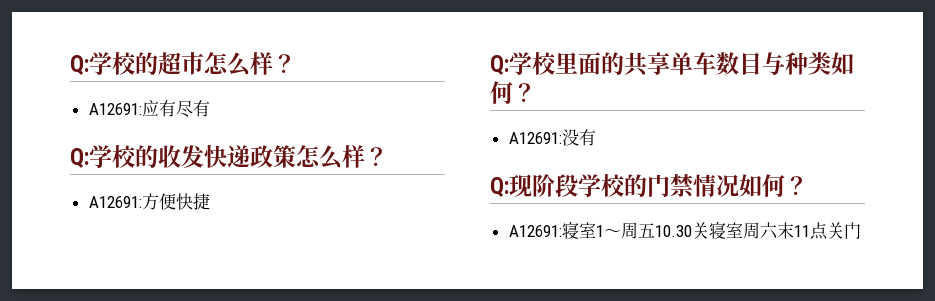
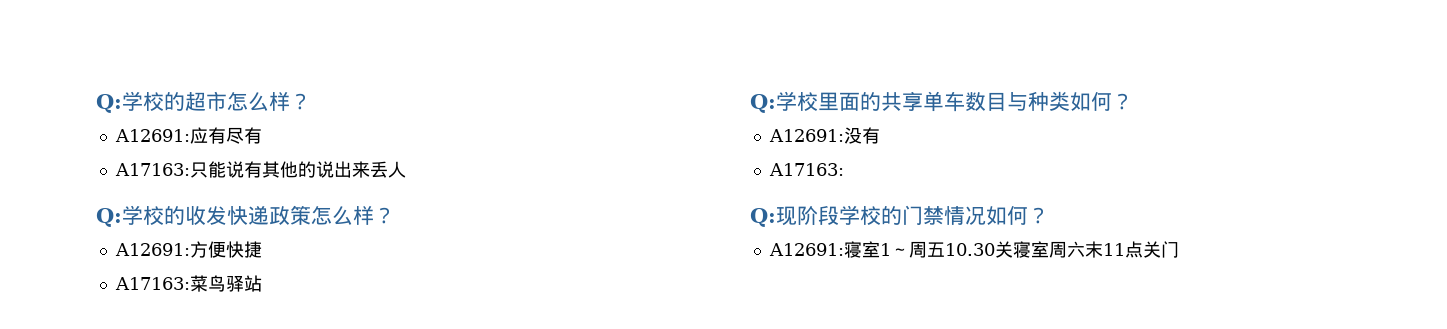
(210, 108) none -> [114,161,406,178] // A17163:只能说有其他的说出来丢人
(210, 201) none -> [114,275,262,292] // A17163:菜鸟驿站
(596, 137) none -> [768,163,844,176] // A17163:

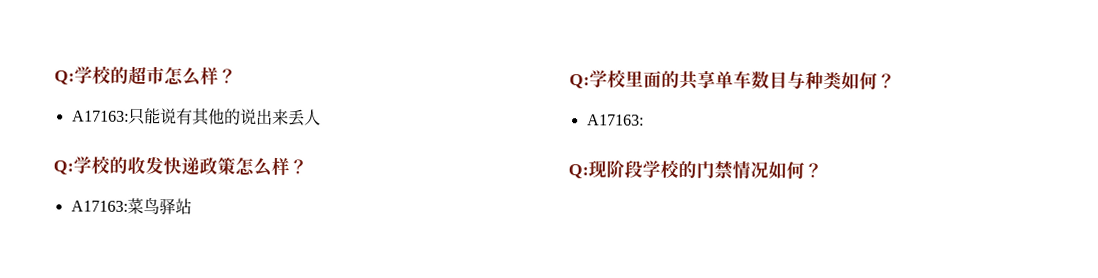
[114,127,262,144] // A12691:应有尽有 -> (237, 76) none
[114,241,262,258] // A12691:方便快捷 -> (308, 167) none
[768,127,880,144] // A12691:没有 -> (896, 81) none
[768,241,1179,258] // A12691:寝室1～周五10.30关寝室周六末11点关门 -> (823, 170) none

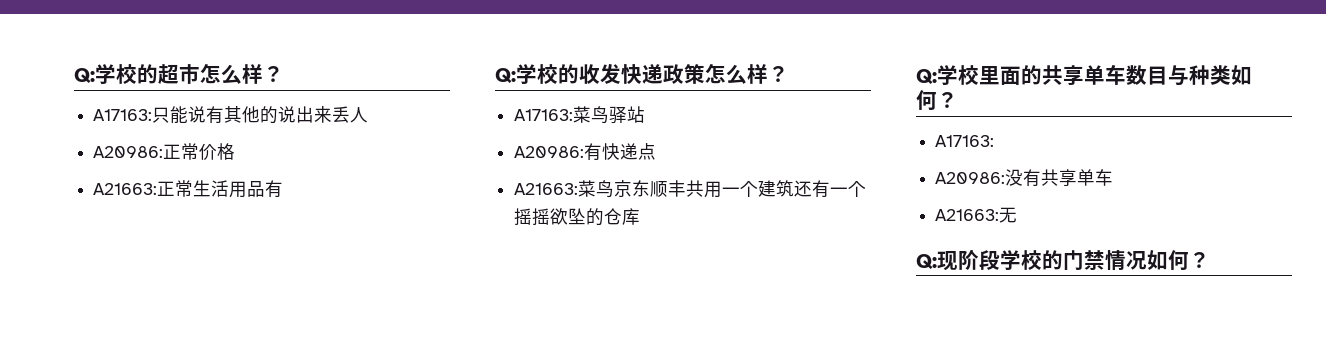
(321, 117) none -> [93,143,236,160] [93,180,284,198] // A20986:正常价格 // A21663:正常生活用品有
(192, 206) none -> [514,143,657,161] [514,180,867,198] [514,208,641,226] // A20986:有快递点 // A21663:菜鸟京东顺丰共用一个建筑还有一个摇摇欲坠的仓库
(644, 120) none -> [935,169,1114,187] [935,207,1018,223] // A20986:没有共享单车 // A21663:无

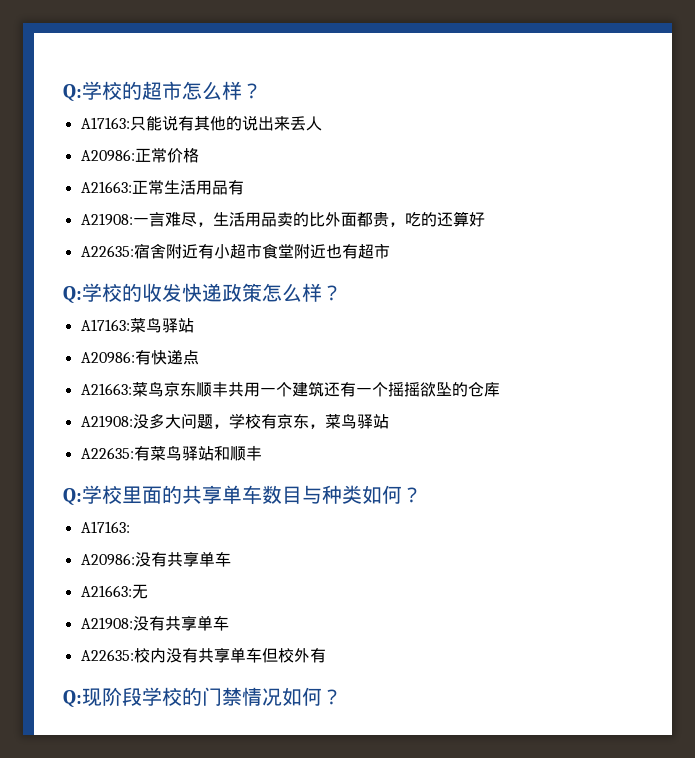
(284, 189) none -> [80,211,485,227] [80,243,390,259] // A21908:一言难尽，生活用品卖的比外面都贵，吃的还算好 // A22635:宿舍附近有小超市食堂附近也有超市
(641, 216) none -> [80,413,389,429] [80,445,262,461] // A21908:没多大问题，学校有京东，菜鸟驿站 // A22635:有菜鸟驿站和顺丰
(1018, 215) none -> [80,615,229,631] [80,647,326,663] // A21908:没有共享单车 // A22635:校内没有共享单车但校外有

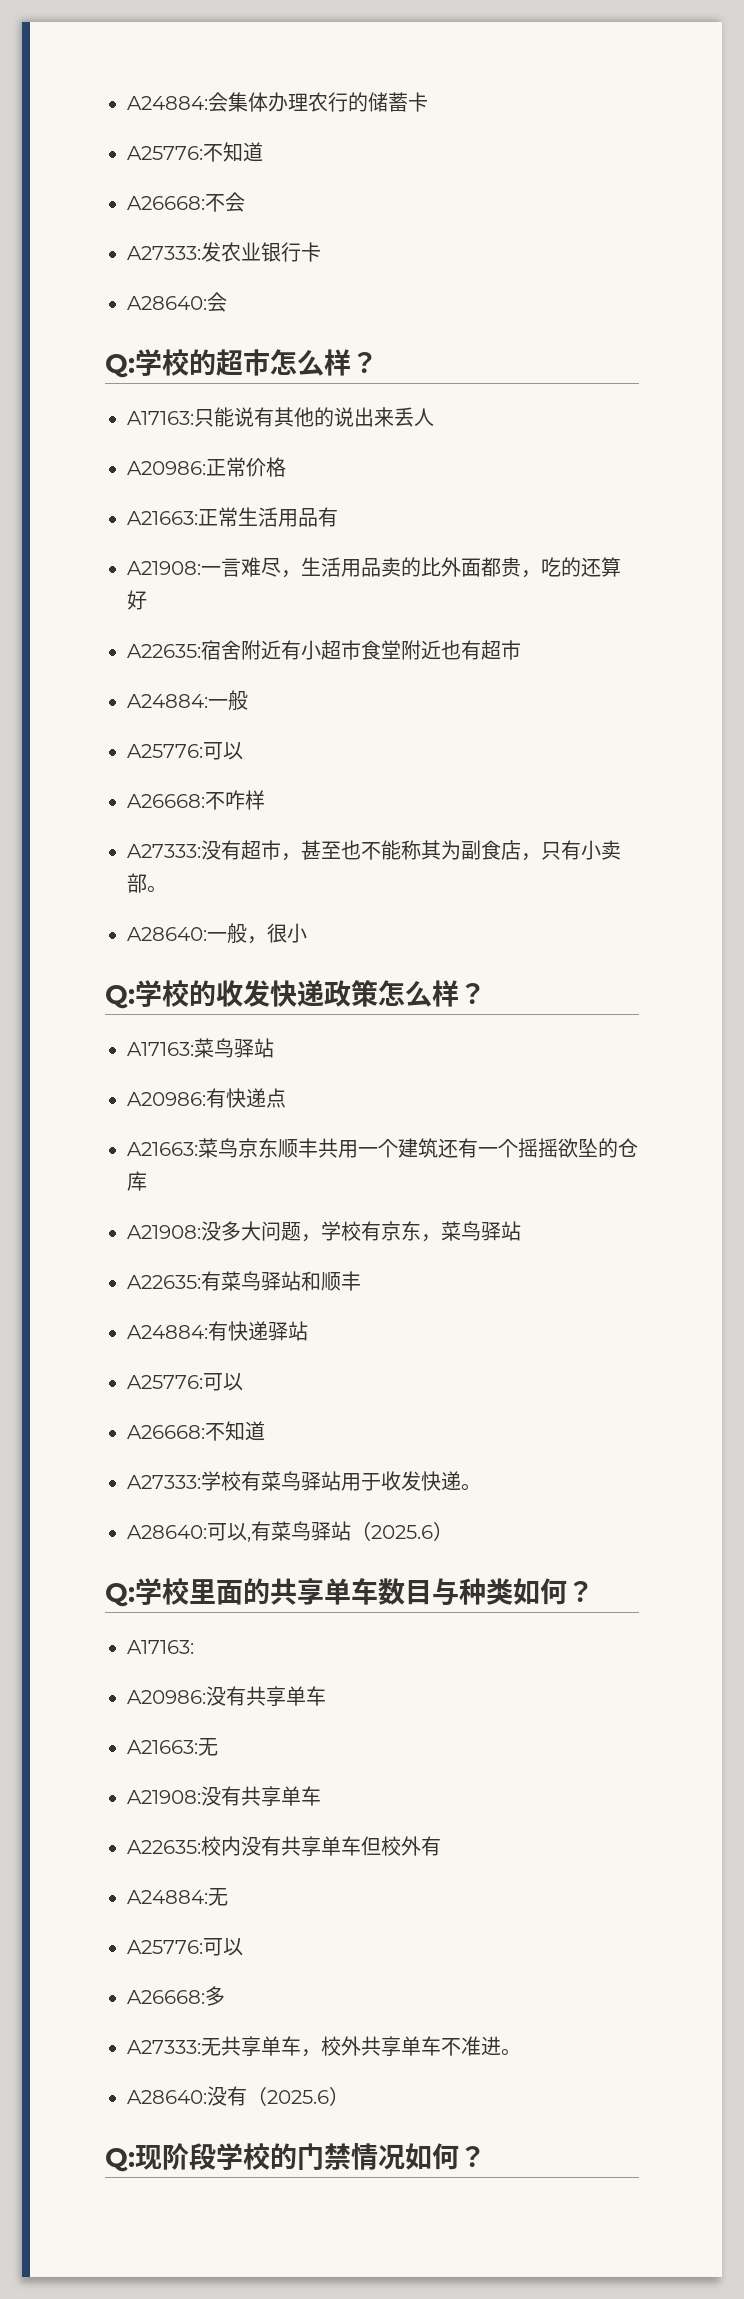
(63, 93) none -> [127,92,428,112] [127,142,263,162] [127,192,245,212] [127,242,321,262] [127,292,227,312] A24884:会集体办理农行的储蓄卡 // A25776:不知道 // A26668:不会 // A27333:发农业银行卡 // A28640:会 //
(390, 251) none -> [127,690,248,710] [127,742,243,760] [127,790,265,810] [127,840,621,861] [127,873,167,893] [127,923,307,944] // A24884:一般 // A25776:可以 // A26668:不咋样 // A27333:没有超市，甚至也不能称其为副食店，只有小卖部。 // A28640:一般，很小
(262, 453) none -> [127,1321,308,1341] [127,1373,243,1391] [127,1421,265,1441] [127,1471,481,1491] [127,1521,453,1542] // A24884:有快递驿站 // A25776:可以 // A26668:不知道 // A27333:学校有菜鸟驿站用于收发快递。 // A28640:可以,有菜鸟驿站（2025.6）
(326, 655) none -> [127,1888,228,1906] [127,1938,243,1956] [127,1986,225,2006] [127,2036,521,2057] [127,2086,349,2106] // A24884:无 // A25776:可以 // A26668:多 // A27333:无共享单车，校外共享单车不准进。 // A28640:没有（2025.6）

